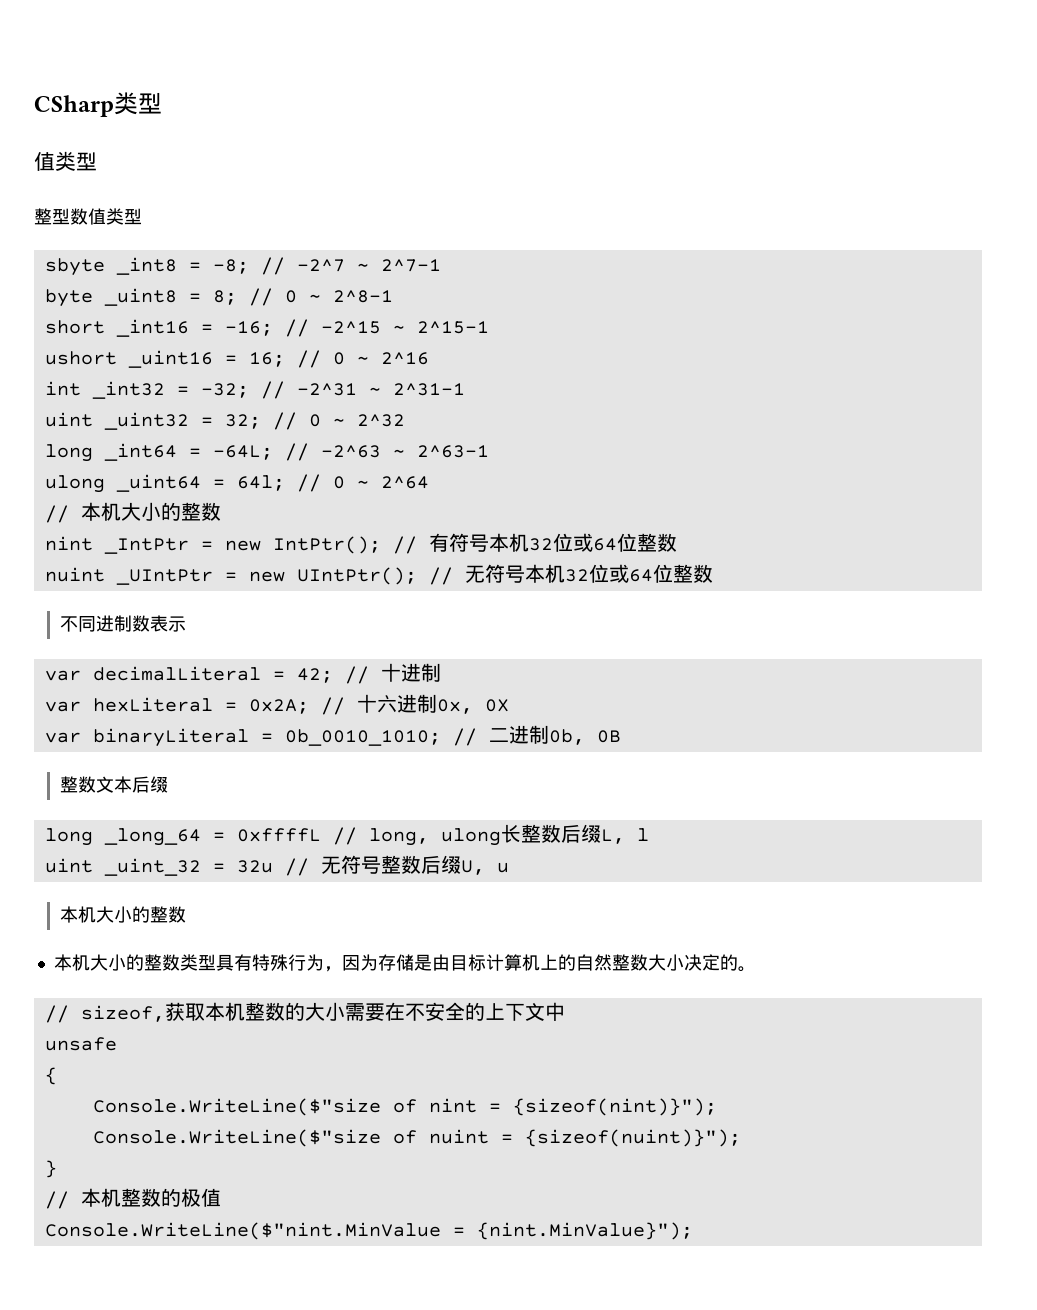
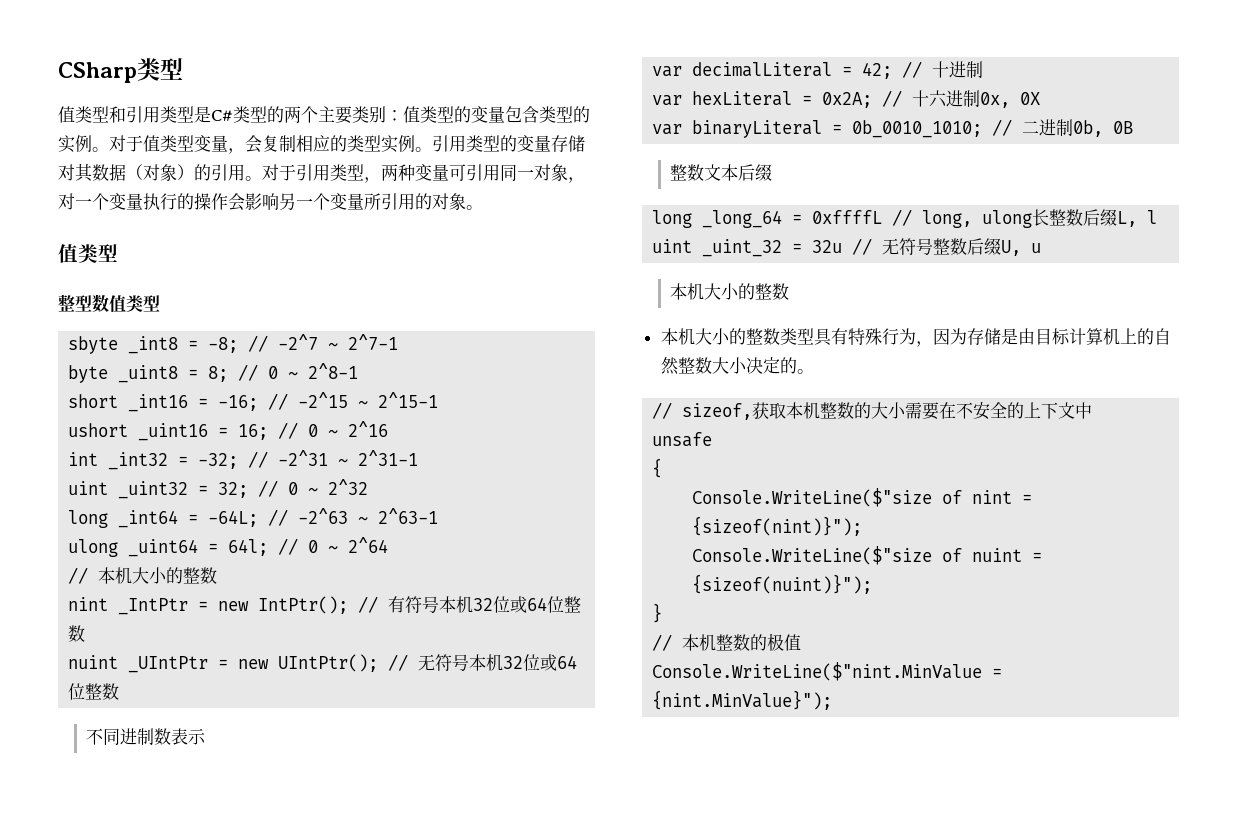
(162, 103) none -> [58,106,590,124] [58,135,585,154] [58,163,585,183] [58,193,483,211] // 值类型和引用类型是C#类型的两个主要类别：值类型的变量包含类型的实例。对于值类型变量，会复制相应的类型实例。引用类型的变量存储对其数据（对象）的引用。对于引用类型，两种变量可引用同一对象，对一个变量执行的操作会影响另一个变量所引用的对象。

